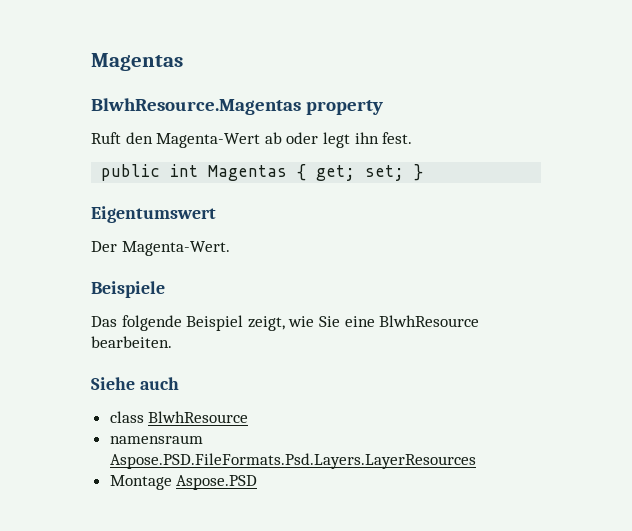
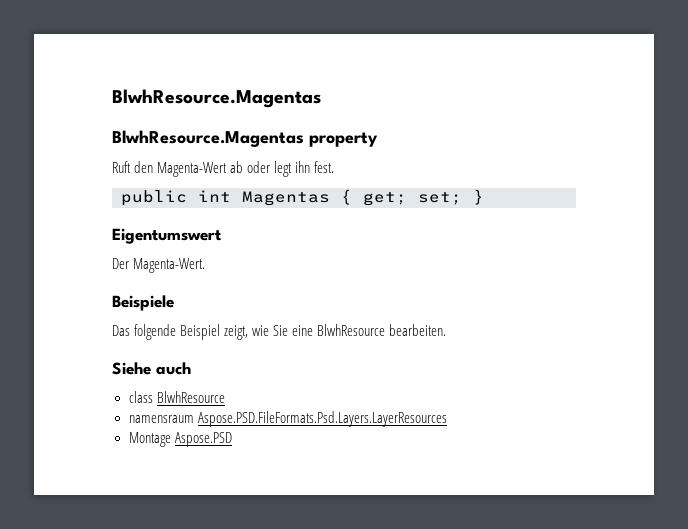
[91,53,183,71] Magentas -> [112,89,321,108] BlwhResource.Magentas

